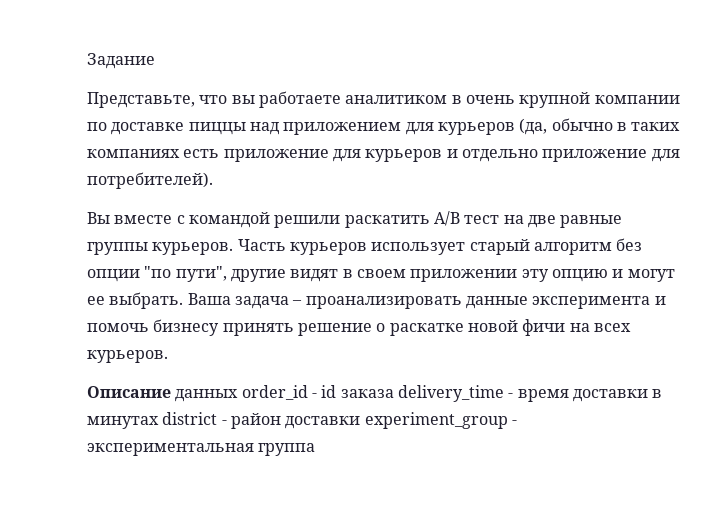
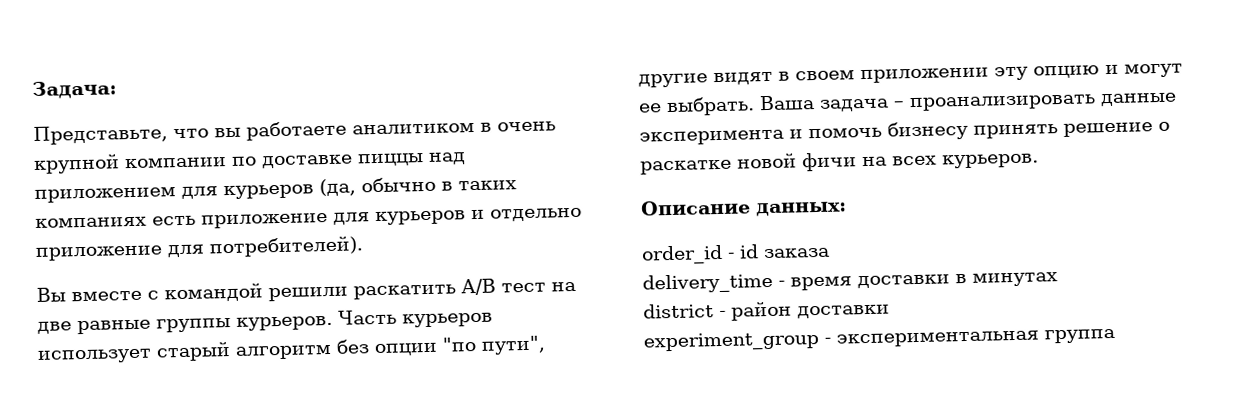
[87,53,155,69] Задание -> [32,80,117,99] Задача:
[175,389,239,402] данных -> [756,201,847,217] данных: //
(394, 393) none -> (830, 253) //
(159, 422) none -> (1058, 279) //
(361, 422) none -> (890, 311) //

